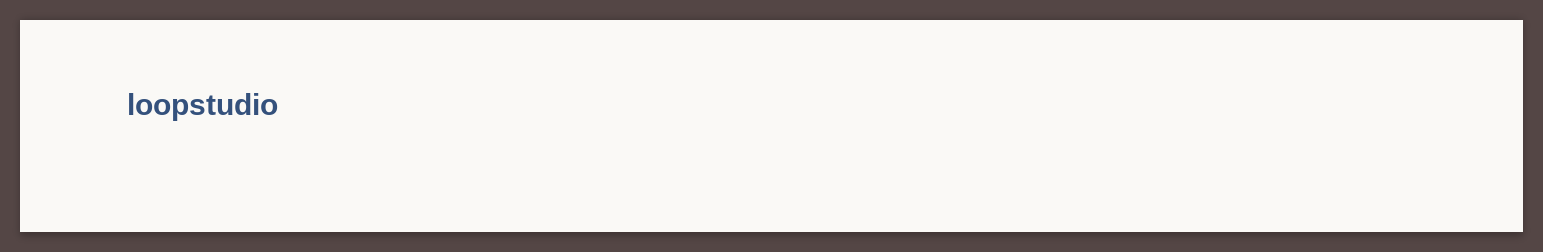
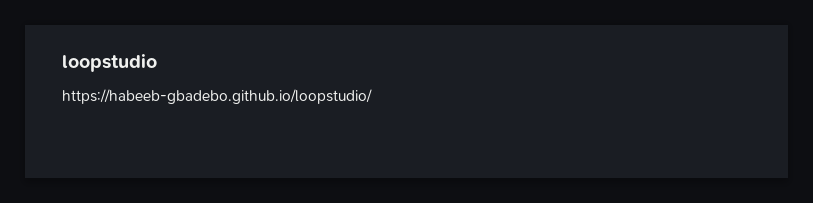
(278, 107) none -> [62,89,372,104] // https://habeeb-gbadebo.github.io/loopstudio/

